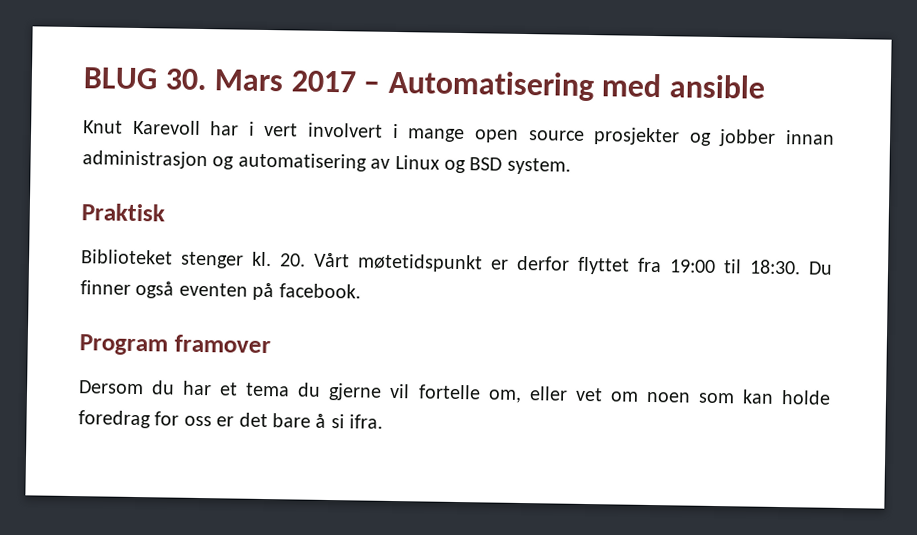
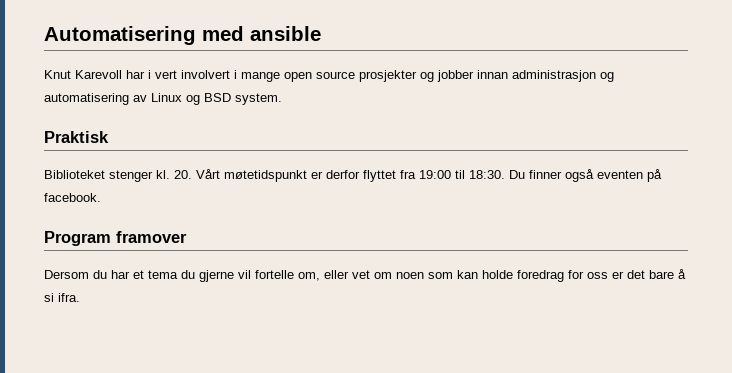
[83,67,381,93] BLUG 30. Mars 2017 – -> (44, 35) none

